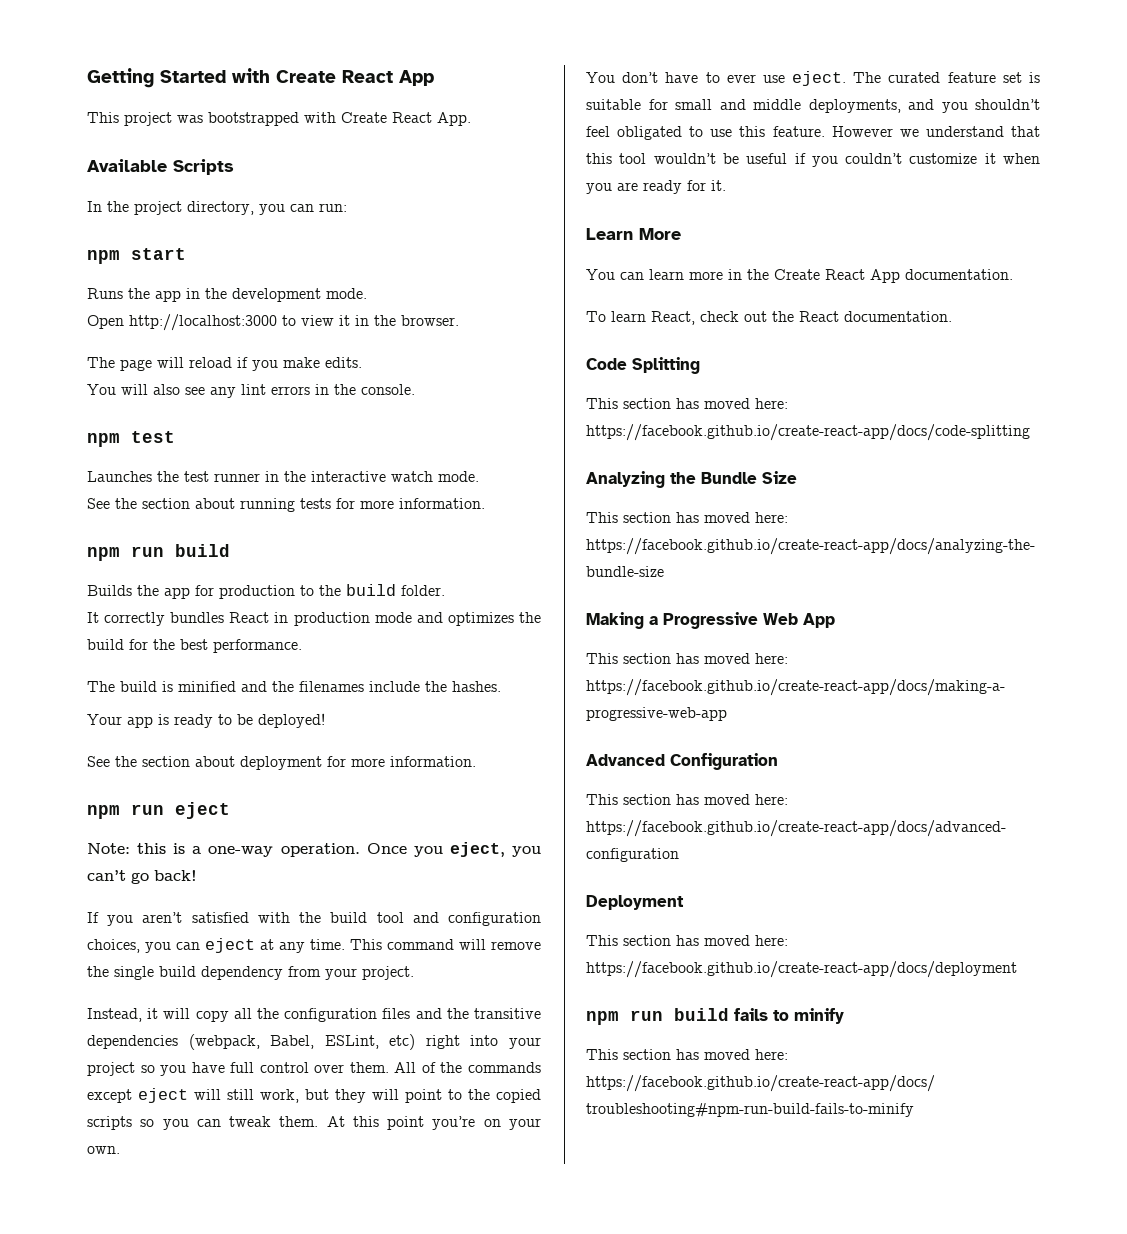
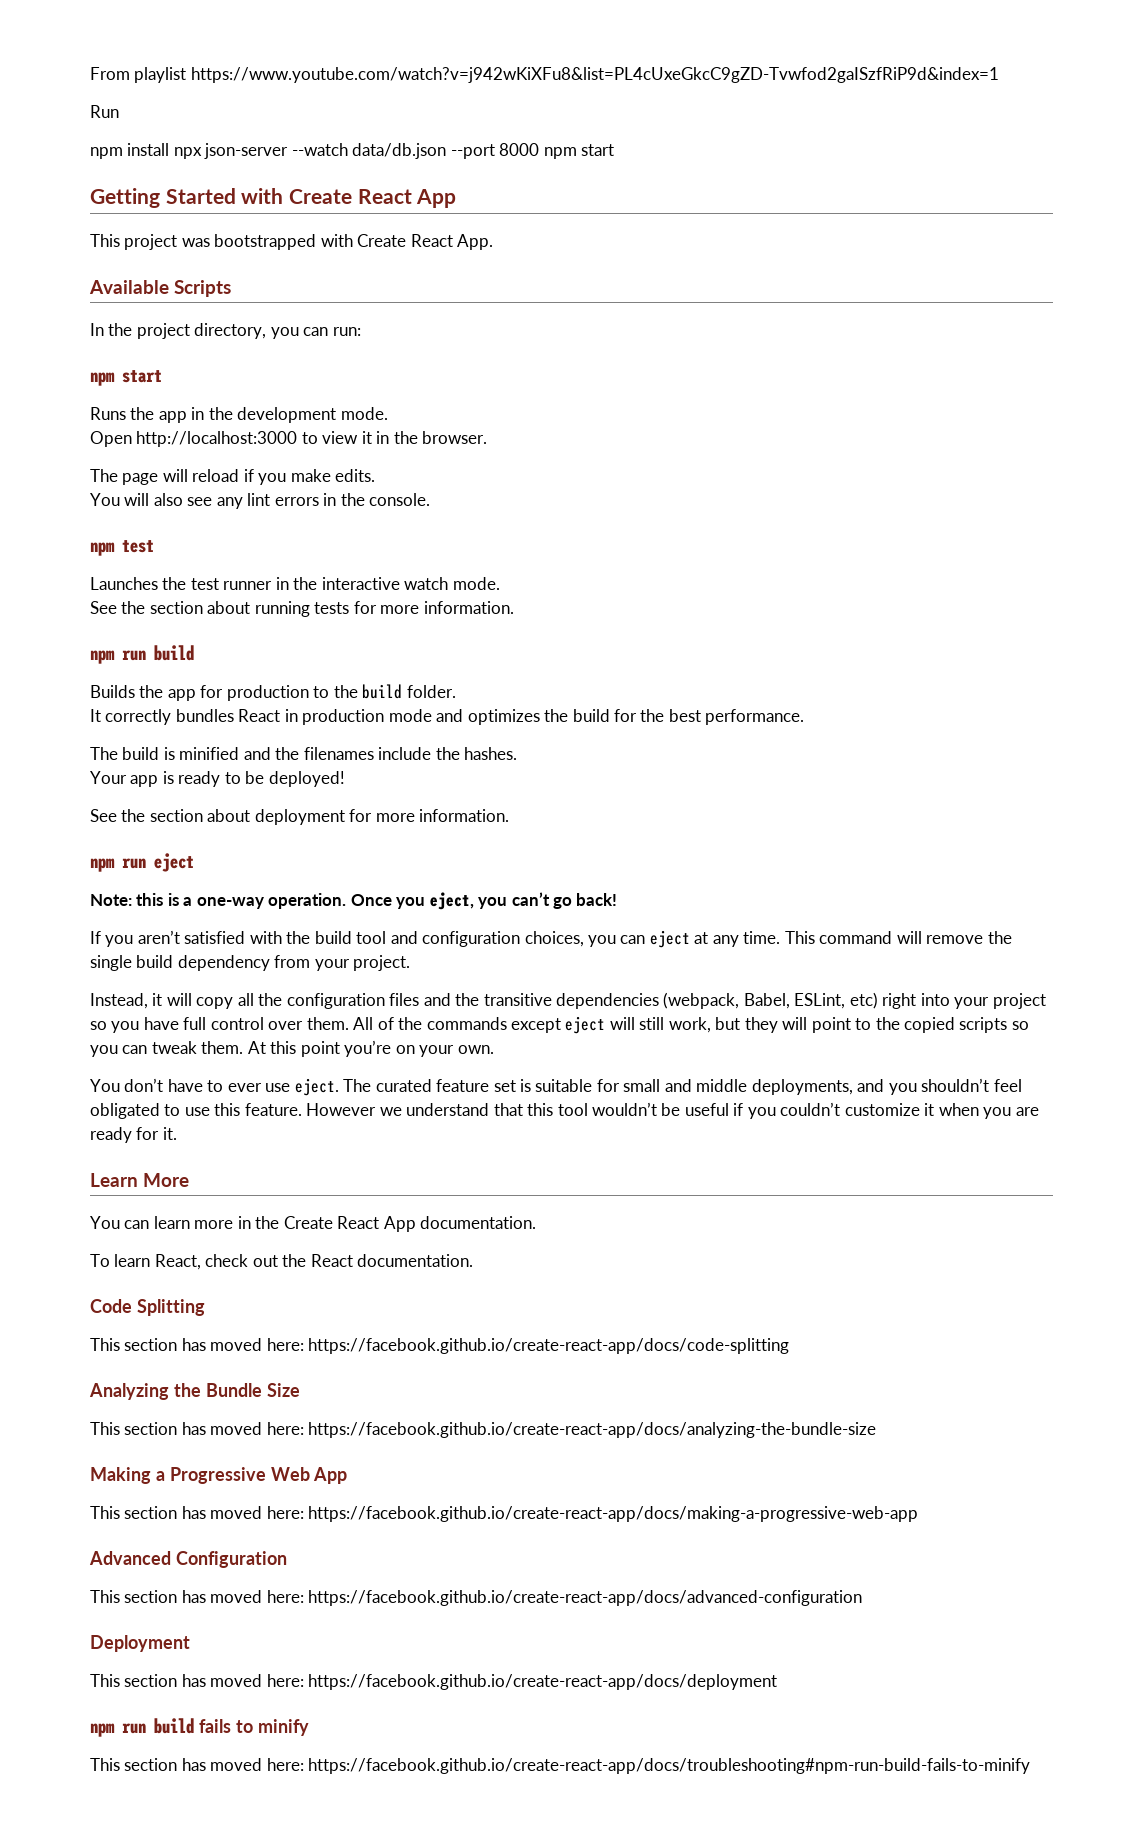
(87, 78) none -> [90,67,999,83] [90,105,119,118] [90,143,615,159] From playlist https://www.youtube.com/watch?v=j942wKiXFu8&list=PL4cUxeGkcC9gZD-Tvwfod2gaISzfRiP9d&index=1 // Run // npm install npx json-server --watch data/db.json --port 8000 npm start //

